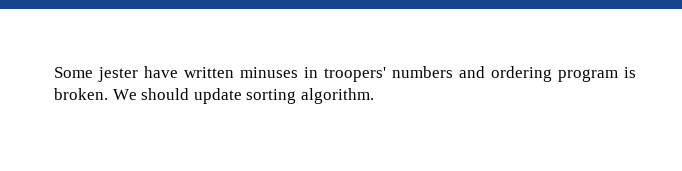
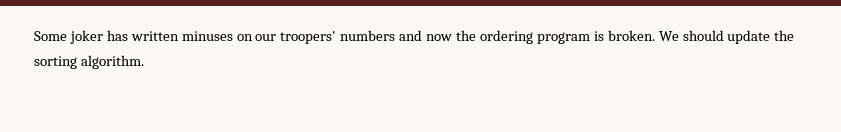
[98,66,318,82] jester have written minuses in -> [69,30,277,44] joker has written minuses on our
(485, 72) none -> [426,30,477,41] now the
(242, 96) none -> [774,30,795,41] the

